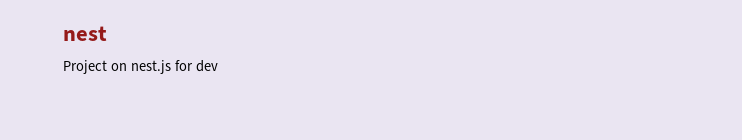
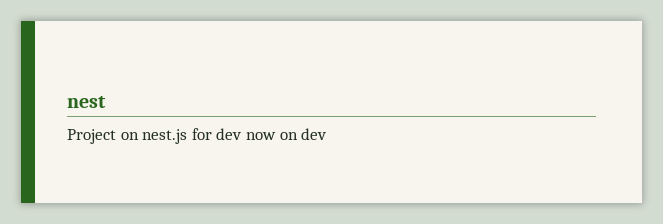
(218, 66) none -> [245,128,328,140] now on dev

